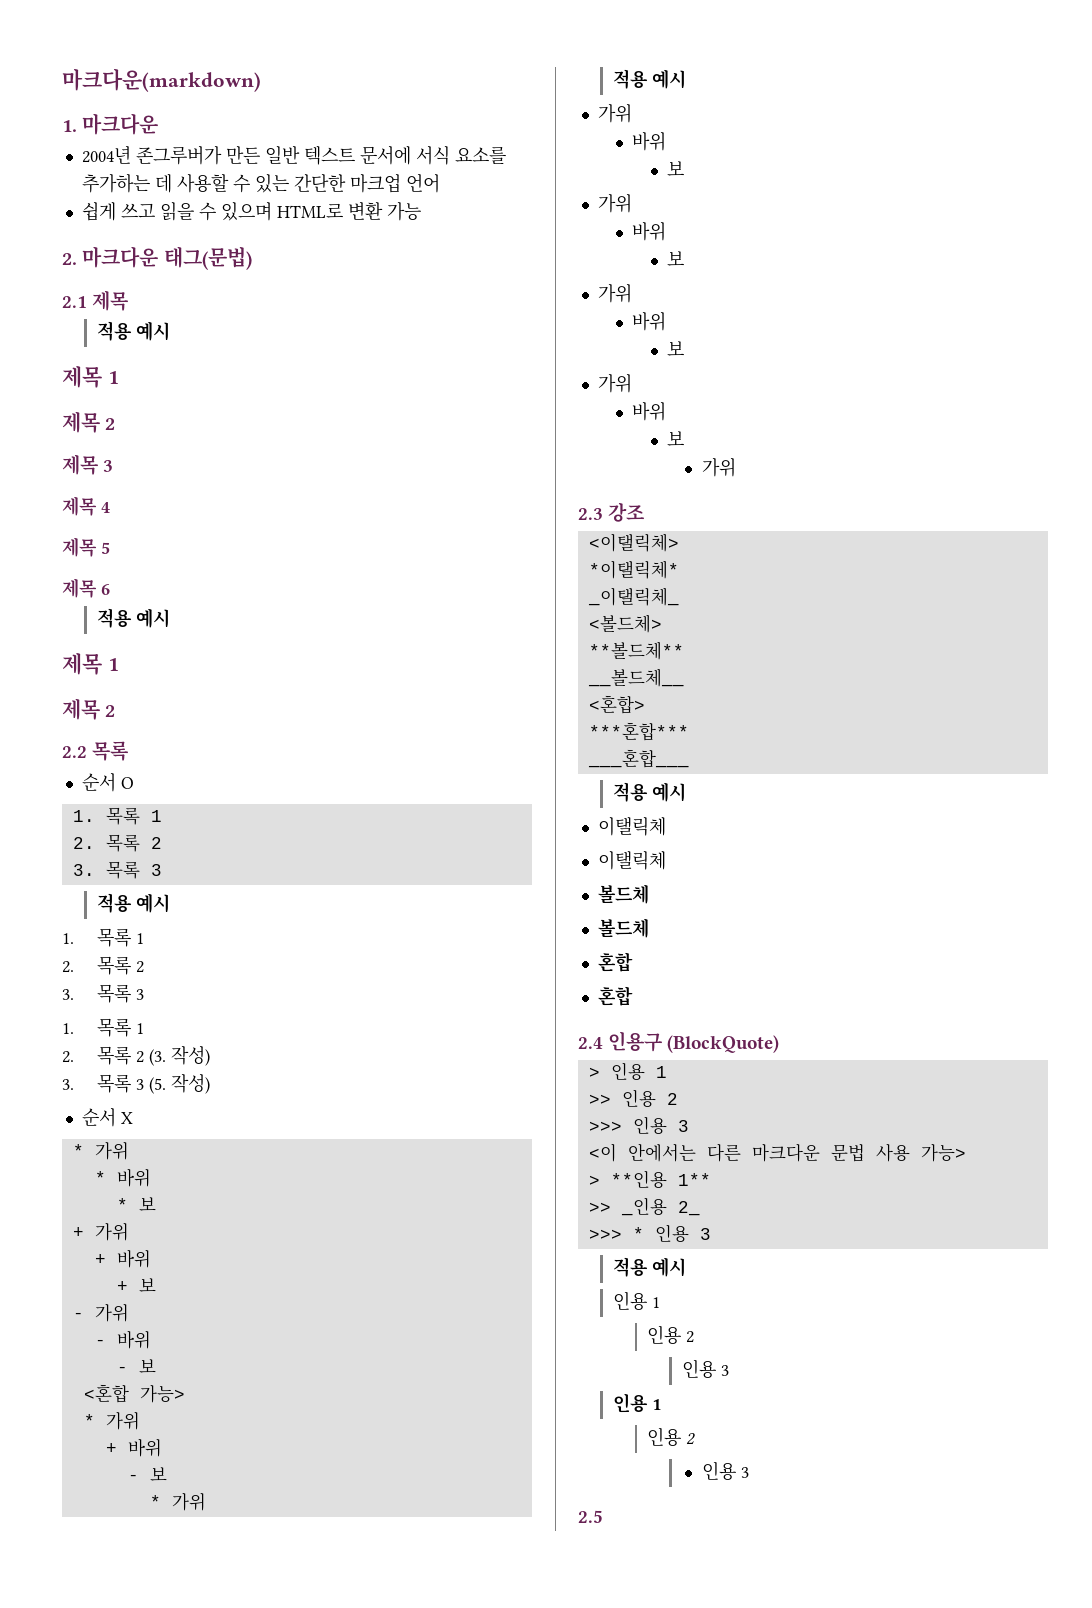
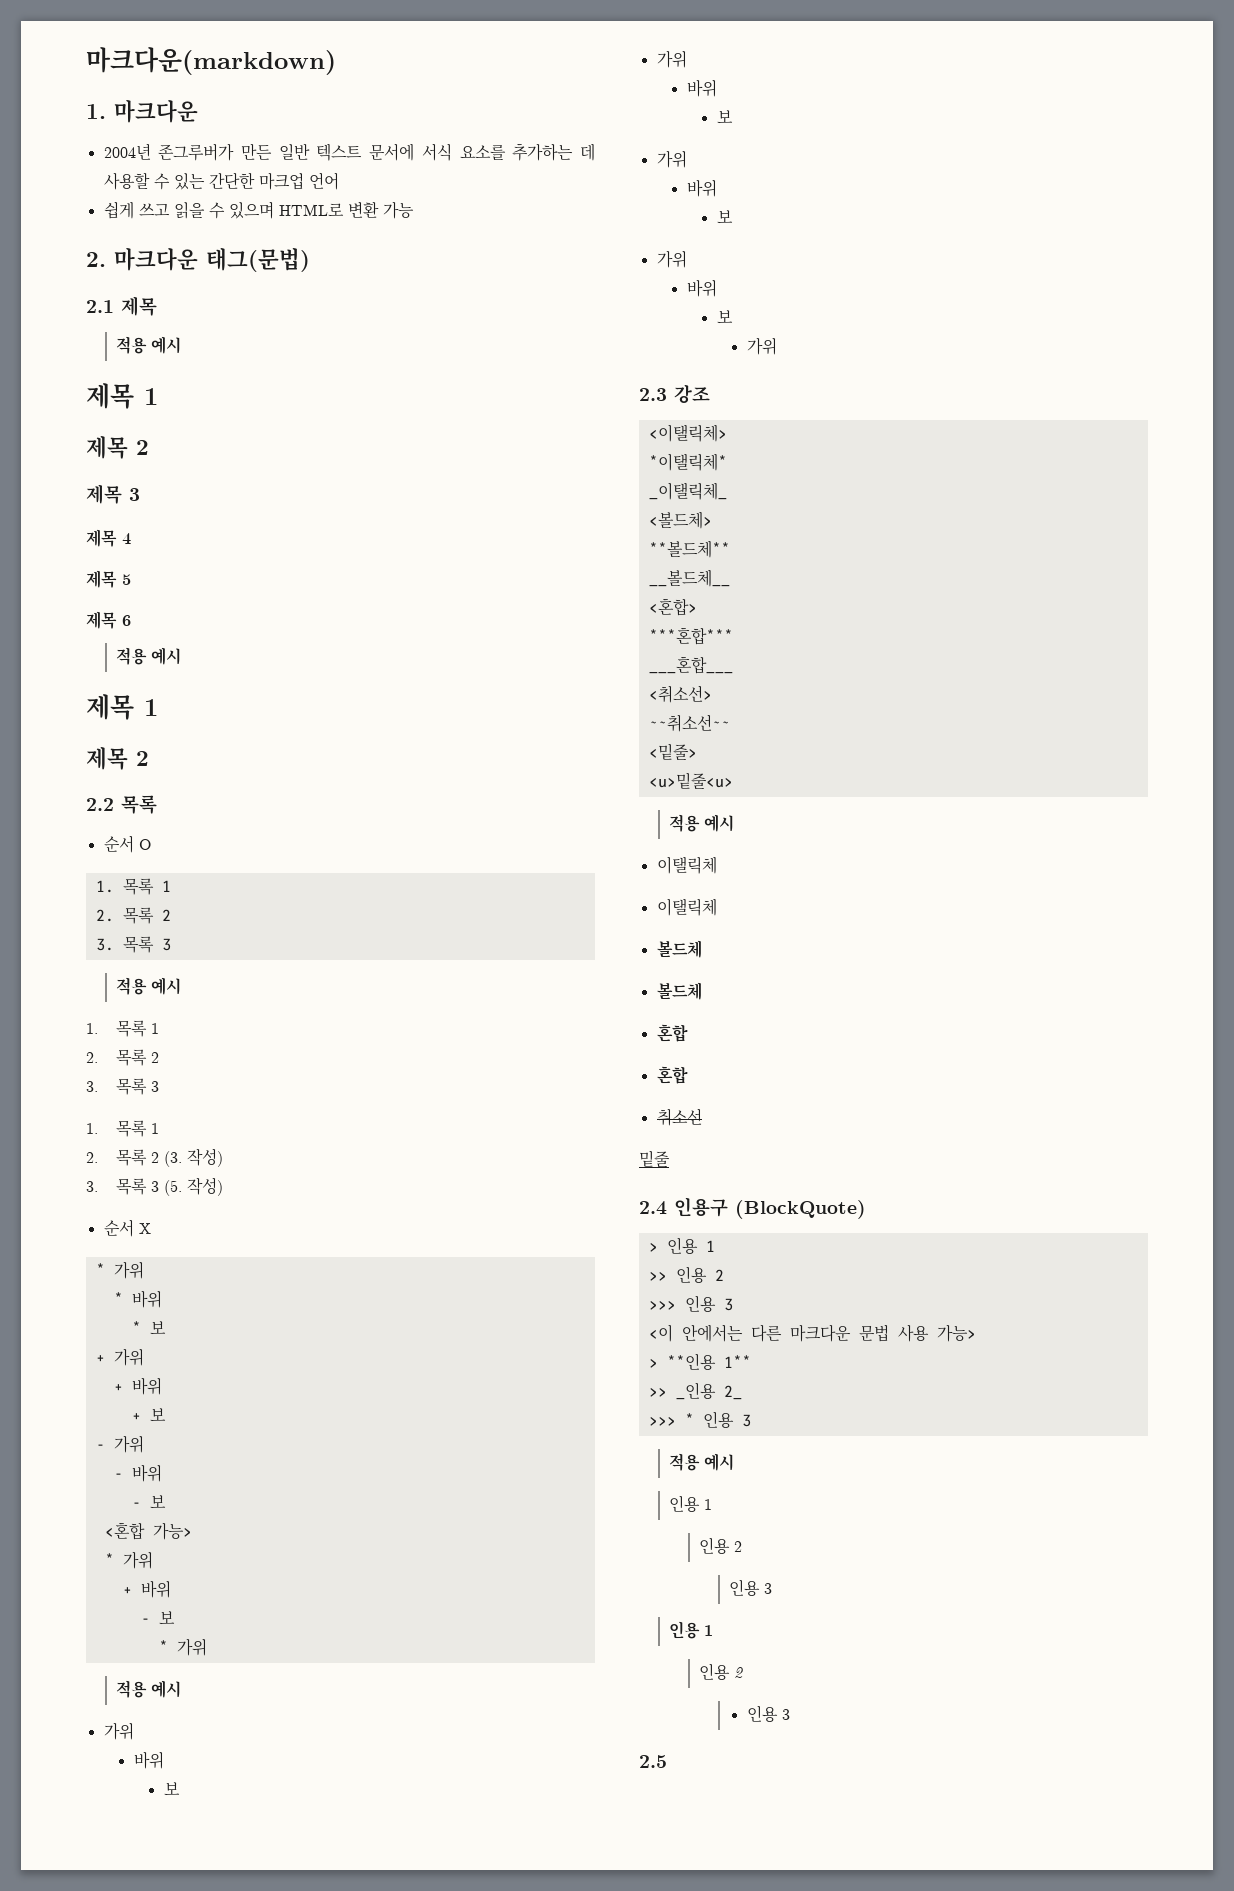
(689, 758) none -> [648,685,712,703] [648,714,730,732] [648,743,697,760] [648,772,733,789] // <취소선> // ~~취소선~~ // <밑줄> // <u>밑줄<u>
(633, 996) none -> [656,1108,702,1126] [639,1150,670,1167] // 취소선 // 밑줄

